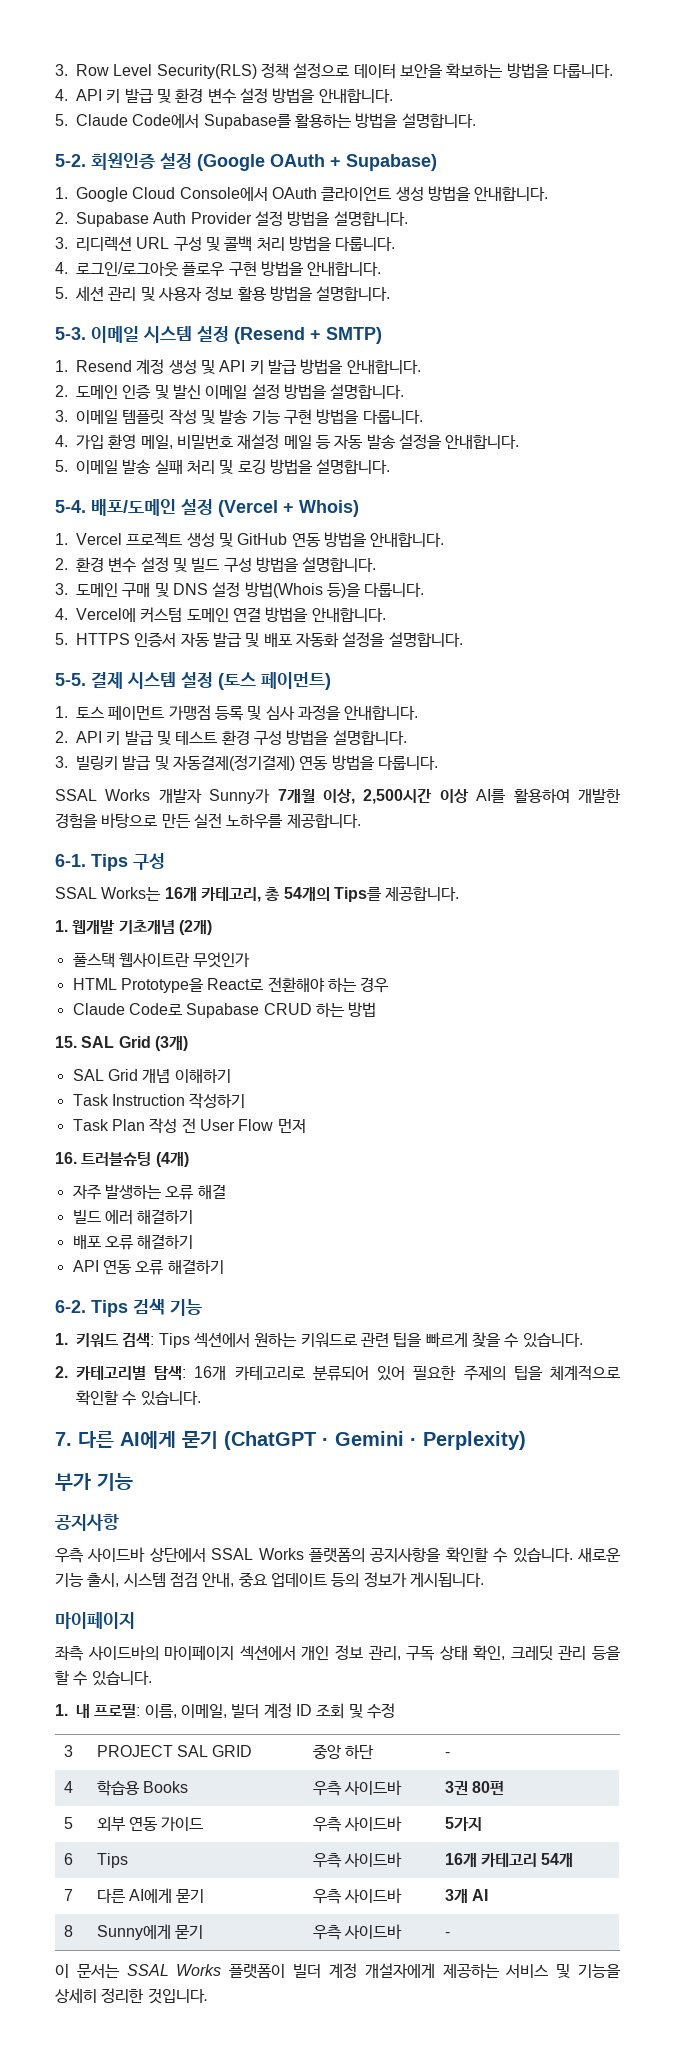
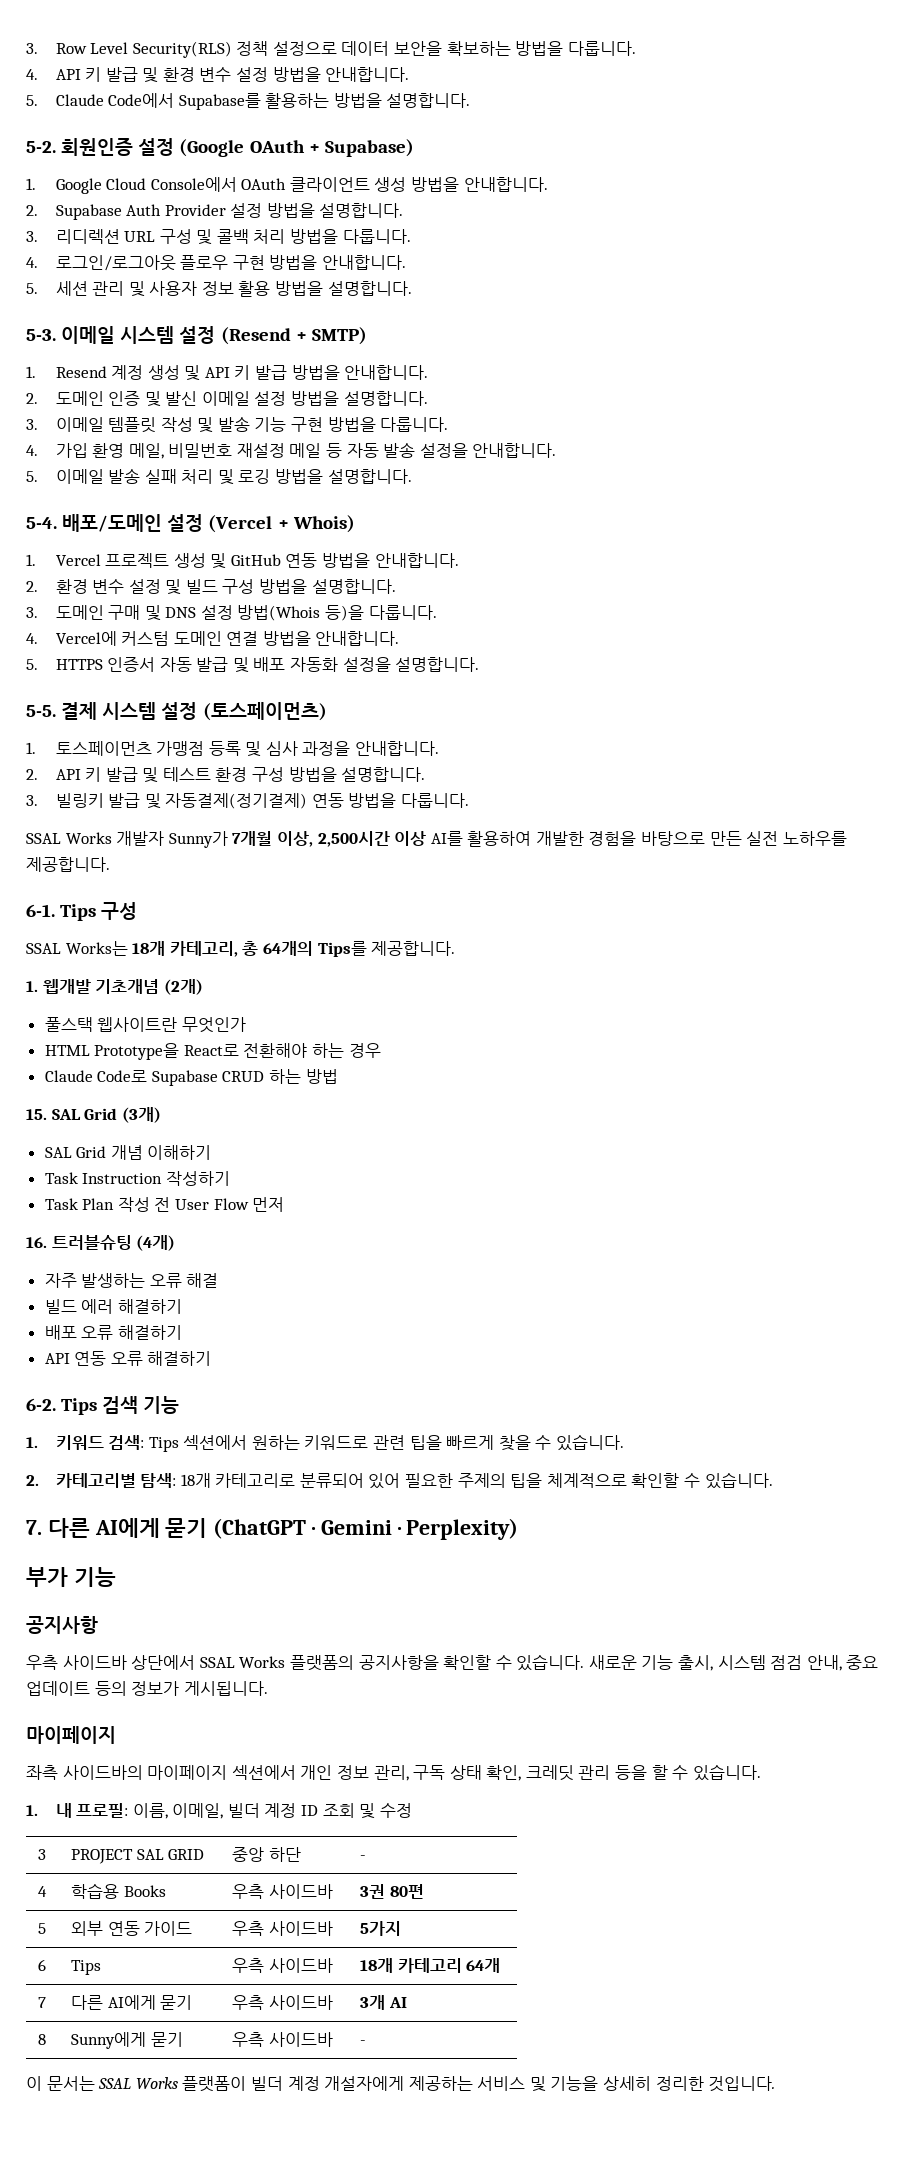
[218,672,331,690] [55,706,165,720] (토스 페이먼트) // 1. 토스 페이먼트 -> [202,702,327,721] [26,741,152,756] (토스페이먼츠) // 1. 토스페이먼츠
[164,887,197,901] 16개 -> [132,941,166,956] 18개
[283,887,330,901] 54개의 -> [262,941,313,956] 64개의
[194,1366,227,1380] 16개 -> [180,1473,211,1488] 18개
[444,1853,574,1867] 16개 카테고리 54개 -> [360,1958,501,1973] 18개 카테고리 64개

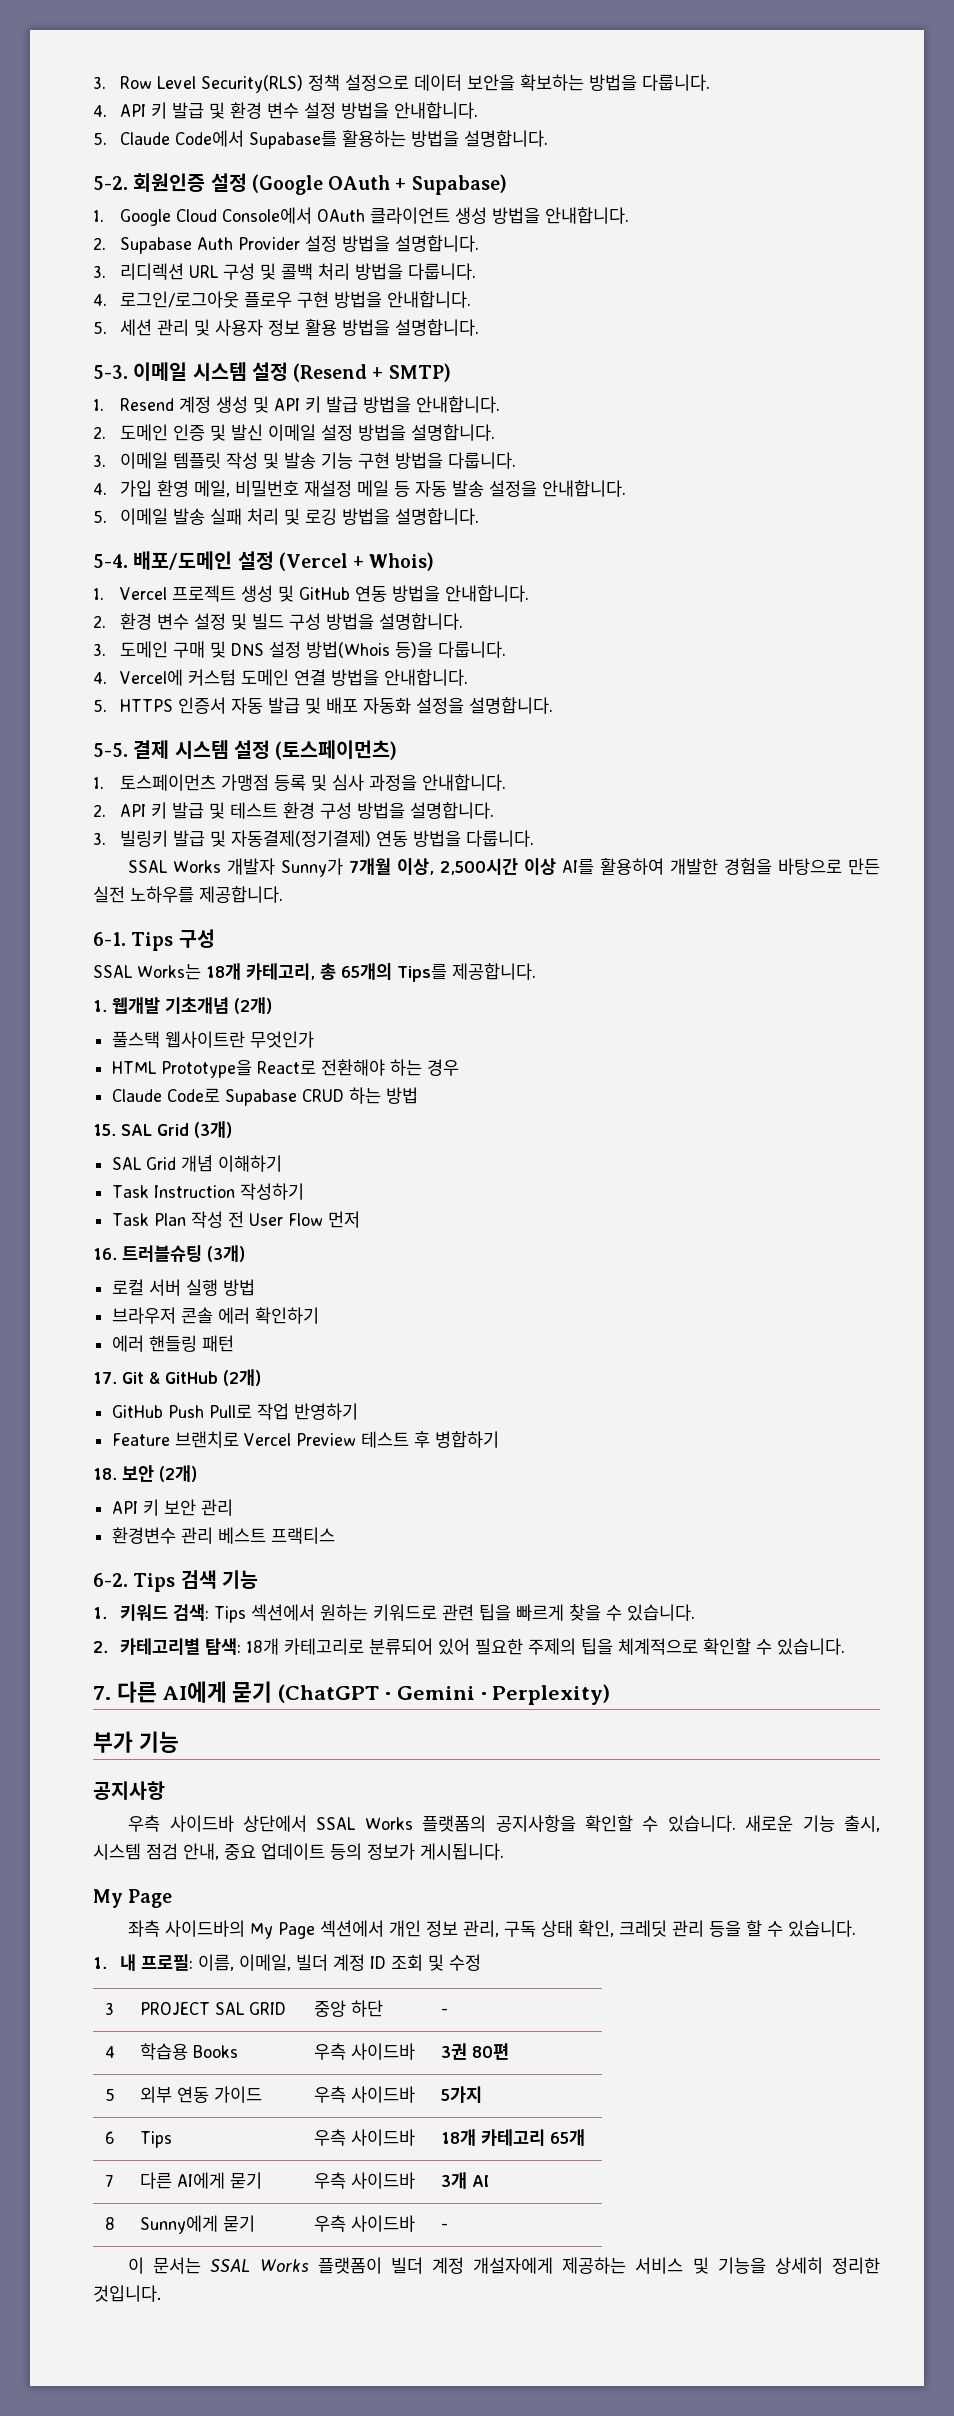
[262,941,313,956] 64개의 -> [341,963,392,981] 65개의
[136,1235,176,1251] [44,1273,219,1288] [44,1299,182,1314] [44,1325,182,1340] [44,1351,212,1366] (4개) // 자주 발생하는 오류 해결 // 빌드 에러 해결하기 // 배포 오류 해결하기 // API 연동 오류 해결하기 -> [207,1245,245,1262] [112,1279,256,1296] [112,1307,320,1324] [112,1335,235,1352] [93,1369,261,1386] [112,1403,359,1420] [112,1431,500,1448] [93,1465,197,1482] [112,1499,234,1516] [112,1527,336,1544] (3개) // 로컬 서버 실행 방법 // 브라우저 콘솔 에러 확인하기 // 에러 핸들링 패턴 // 17. Git & GitHub (2개) // GitHub Push Pull로 작업 반영하기 // Feature 브랜치로 Vercel Preview 테스트 후 병합하기 // 18. 보안 (2개) // API 키 보안 관리 // 환경변수 관리 베스트 프랙티스
[26,1726,116,1744] 마이페이지 -> [93,1889,173,1908] My Page
[147,1765,228,1780] 마이페이지 -> [250,1922,316,1939] My Page
[466,1958,501,1973] 64개 -> [550,2129,586,2146] 65개

